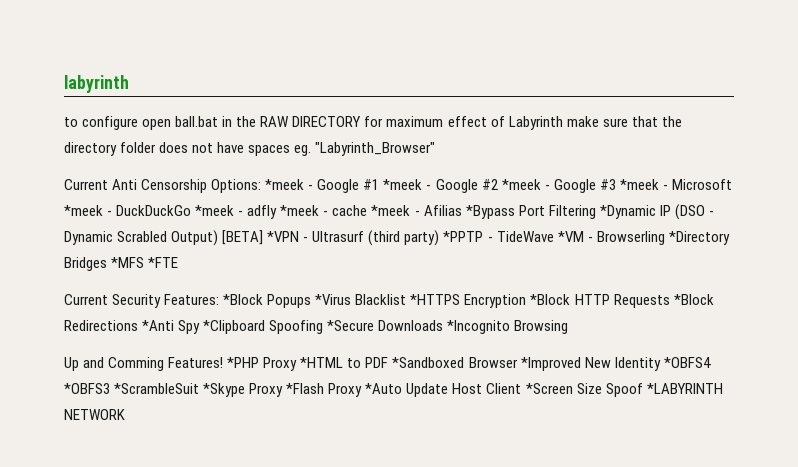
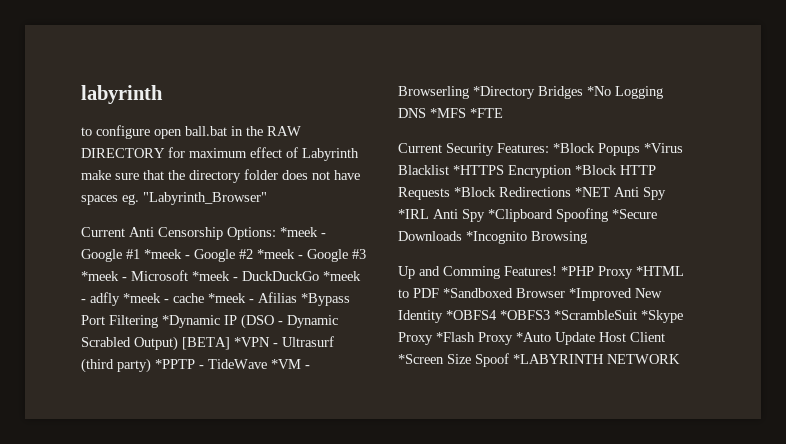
(107, 264) none -> [587,86,663,99] [398,108,426,118] *No Logging DNS
[142,320,175,331] *Anti -> [575,187,666,200] [398,209,458,219] *NET Anti Spy *IRL Anti

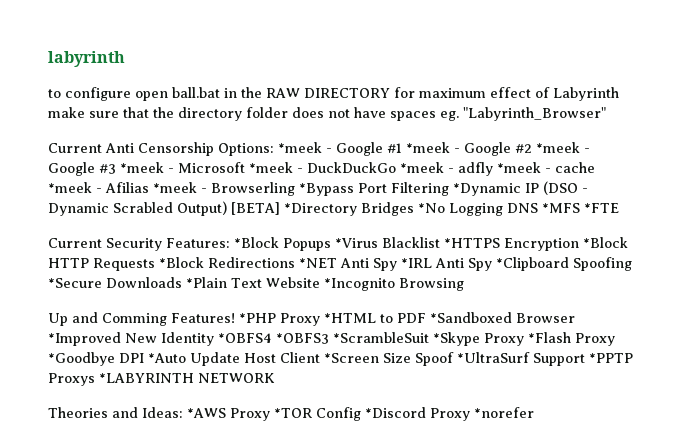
(297, 297) none -> [153,182,295,196] *meek - Browserling
[234,336,334,347] [81,358,310,373] [398,86,469,99] *VPN - Ultrasurf (third party) *PPTP - TideWave *VM - Browserling -> (280, 208) none
(462, 236) none -> [186,277,320,288] *Plain Text Website
(513, 338) none -> [48,352,144,366] *Goodbye DPI
[513,354,680,364] *LABYRINTH NETWORK -> [457,352,633,366] [48,373,275,386] [48,407,534,421] *UltraSurf Support *PPTP Proxys *LABYRINTH NETWORK // Theories and Ideas: *AWS Proxy *TOR Config *Discord Proxy *norefer

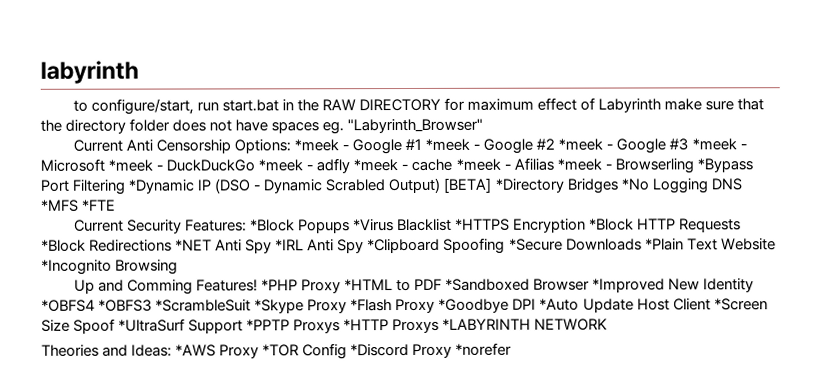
[65,87,220,101] configure open ball.bat -> [90,98,279,115] configure/start, run start.bat
(95, 379) none -> [343,318,440,334] *HTTP Proxys

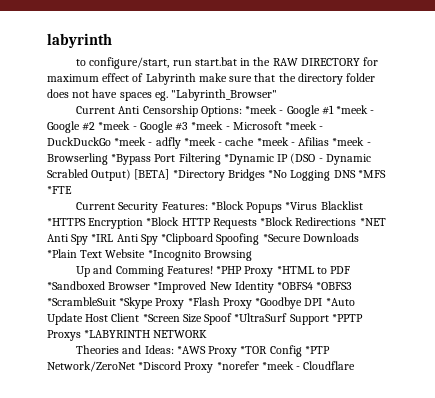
[343,318,440,334] *HTTP Proxys -> (81, 335) none
(348, 351) none -> [304,346,330,354] [47,361,135,372] *PTP Network/ZeroNet
(513, 349) none -> [261,361,356,370] *meek - Cloudflare

